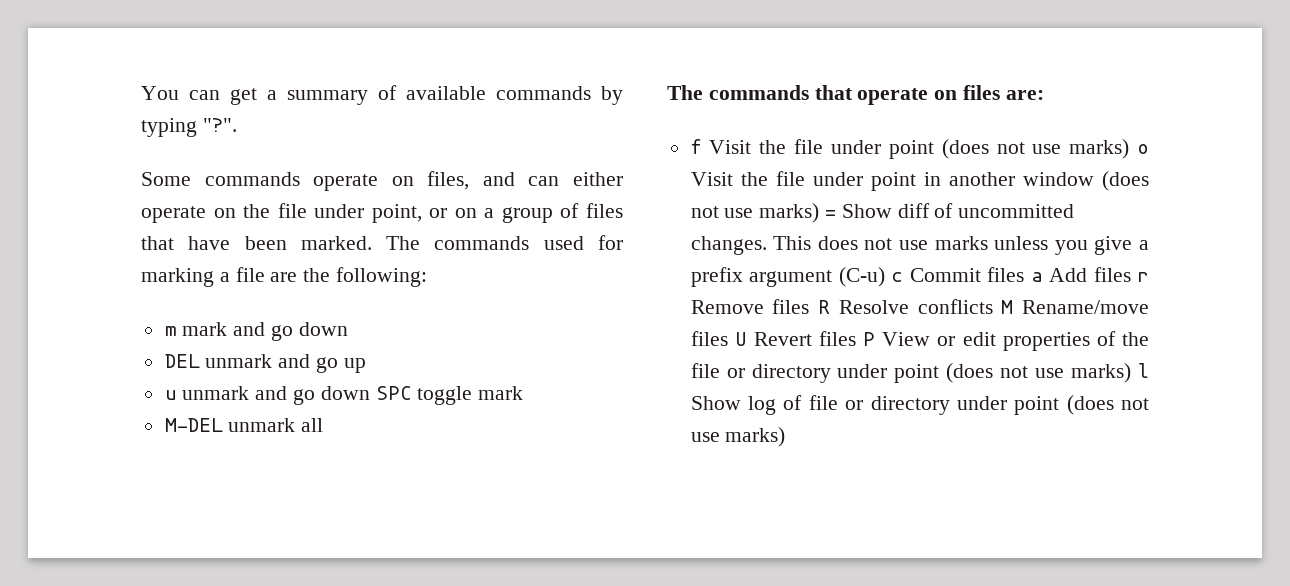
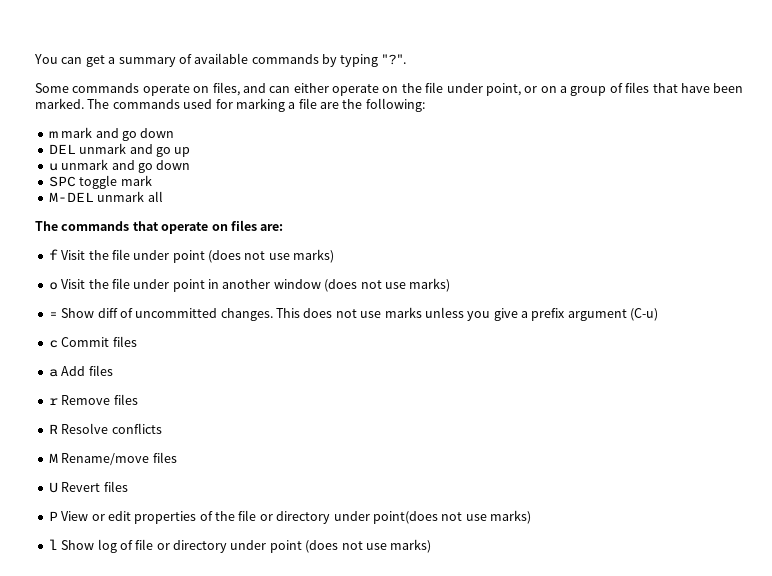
(370, 393) none -> (191, 165) //
(1130, 149) none -> (335, 256) //
(820, 213) none -> (451, 285) //
(885, 277) none -> (659, 314) //
(1025, 274) none -> (137, 341) //
(1131, 274) none -> (113, 370) //
(810, 306) none -> (138, 399) //
(993, 306) none -> (162, 428) //
(728, 338) none -> (177, 457) //
(857, 338) none -> (128, 486) //
[894,363,1132,383] point (does not use marks) -> [372,510,531,524] point(does not use marks) //

